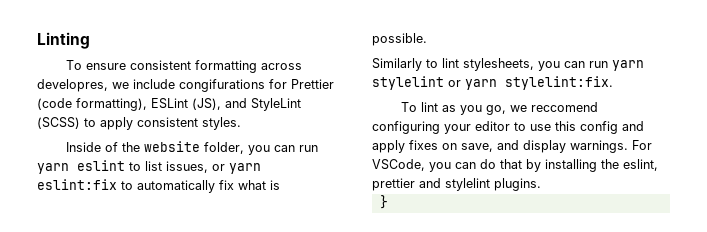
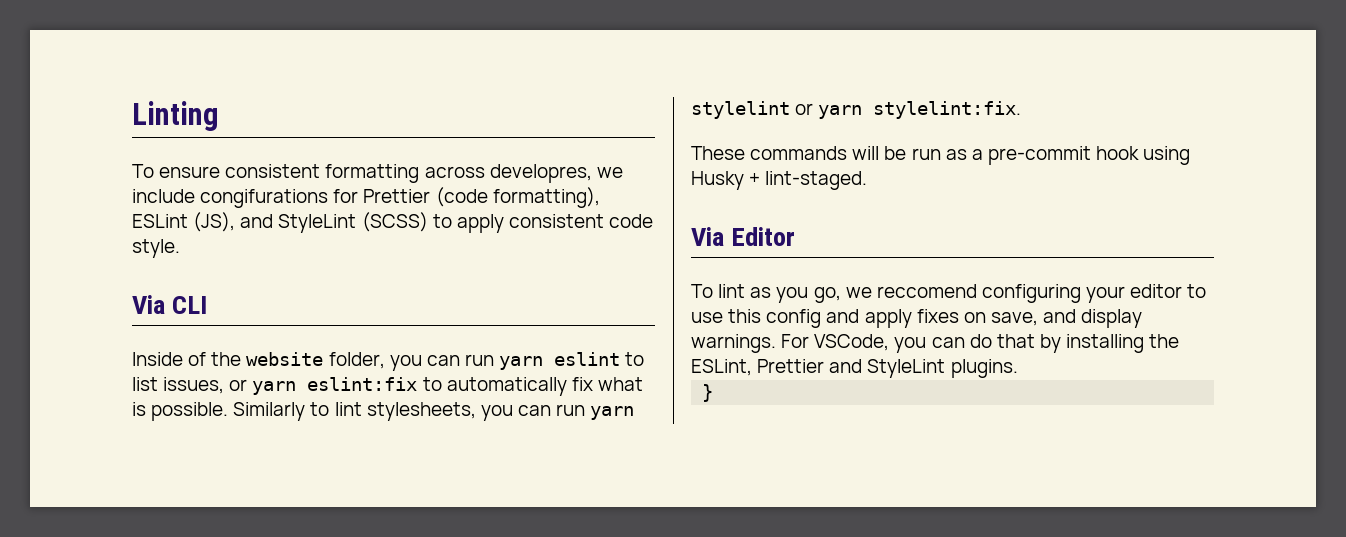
[202,117,241,130] styles. -> [609,214,654,228] [132,239,180,258] [132,295,208,314] code style. // Via CLI
(427, 39) // -> (229, 411) none
(613, 83) none -> [691,146,1191,165] [691,171,868,190] [691,227,796,246] // These commands will be run as a pre-commit hook using Husky + lint-staged. // Via Editor
[623,159,658,171] [372,178,490,191] eslint, prettier and stylelint -> [691,359,946,378] ESLint, Prettier and StyleLint

